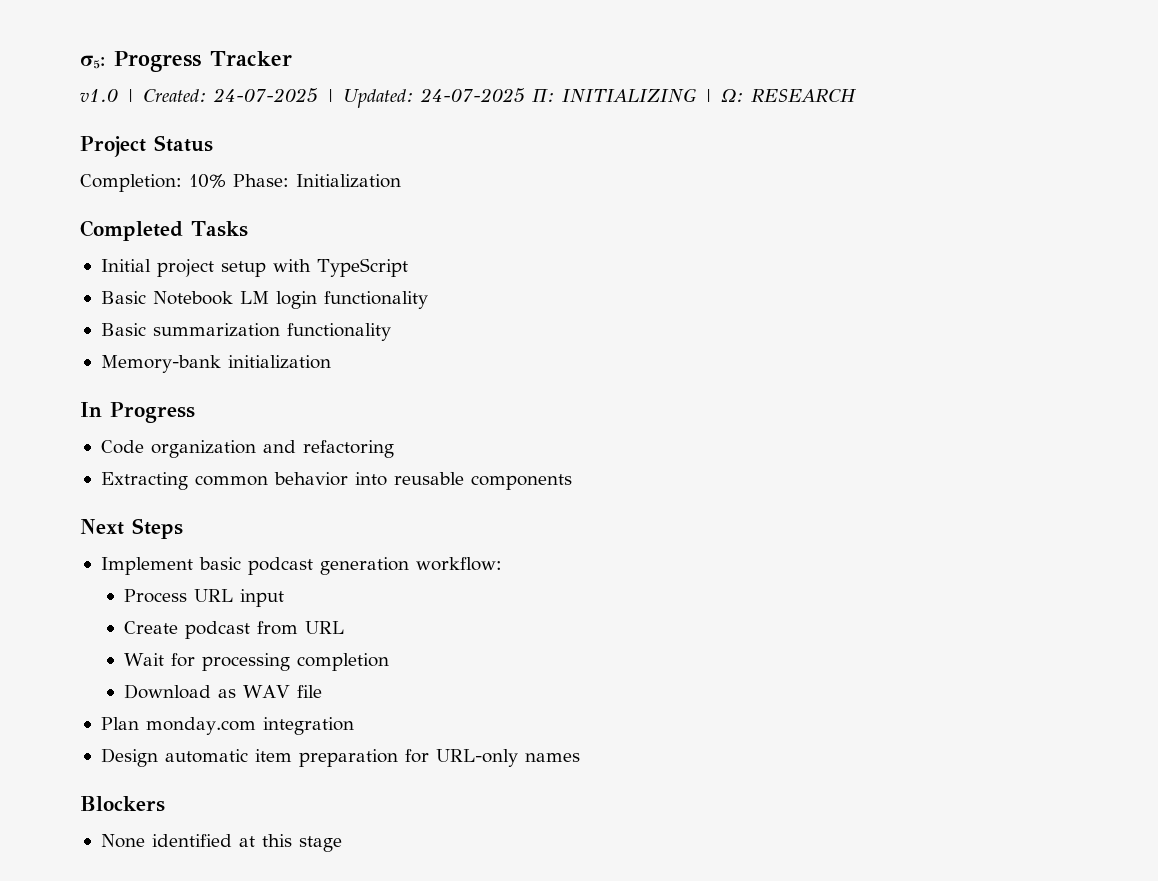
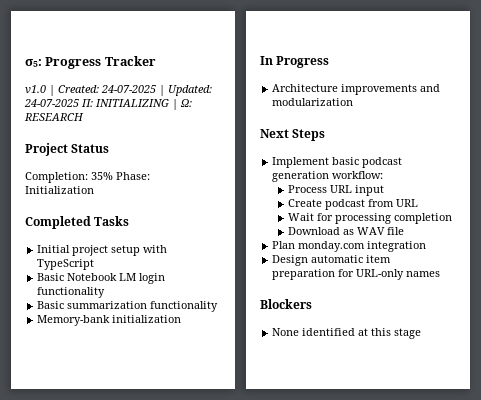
[189,174,226,188] 10% -> [91,172,113,180] 35%
[100,440,394,458] [100,472,572,490] Code organization and refactoring // Extracting common behavior into reusable components -> [272,84,441,95] [272,98,354,106] Architecture improvements and modularization

